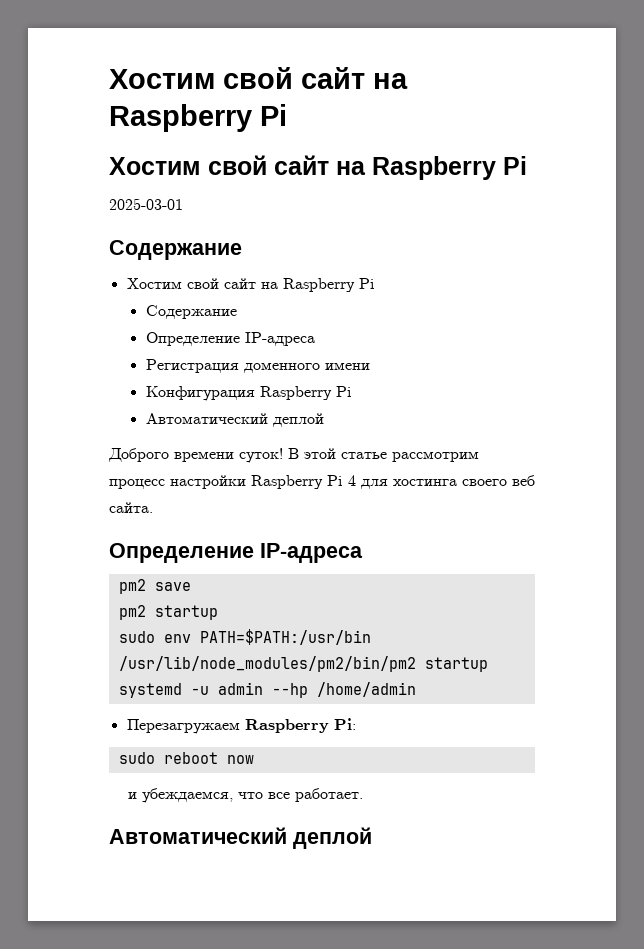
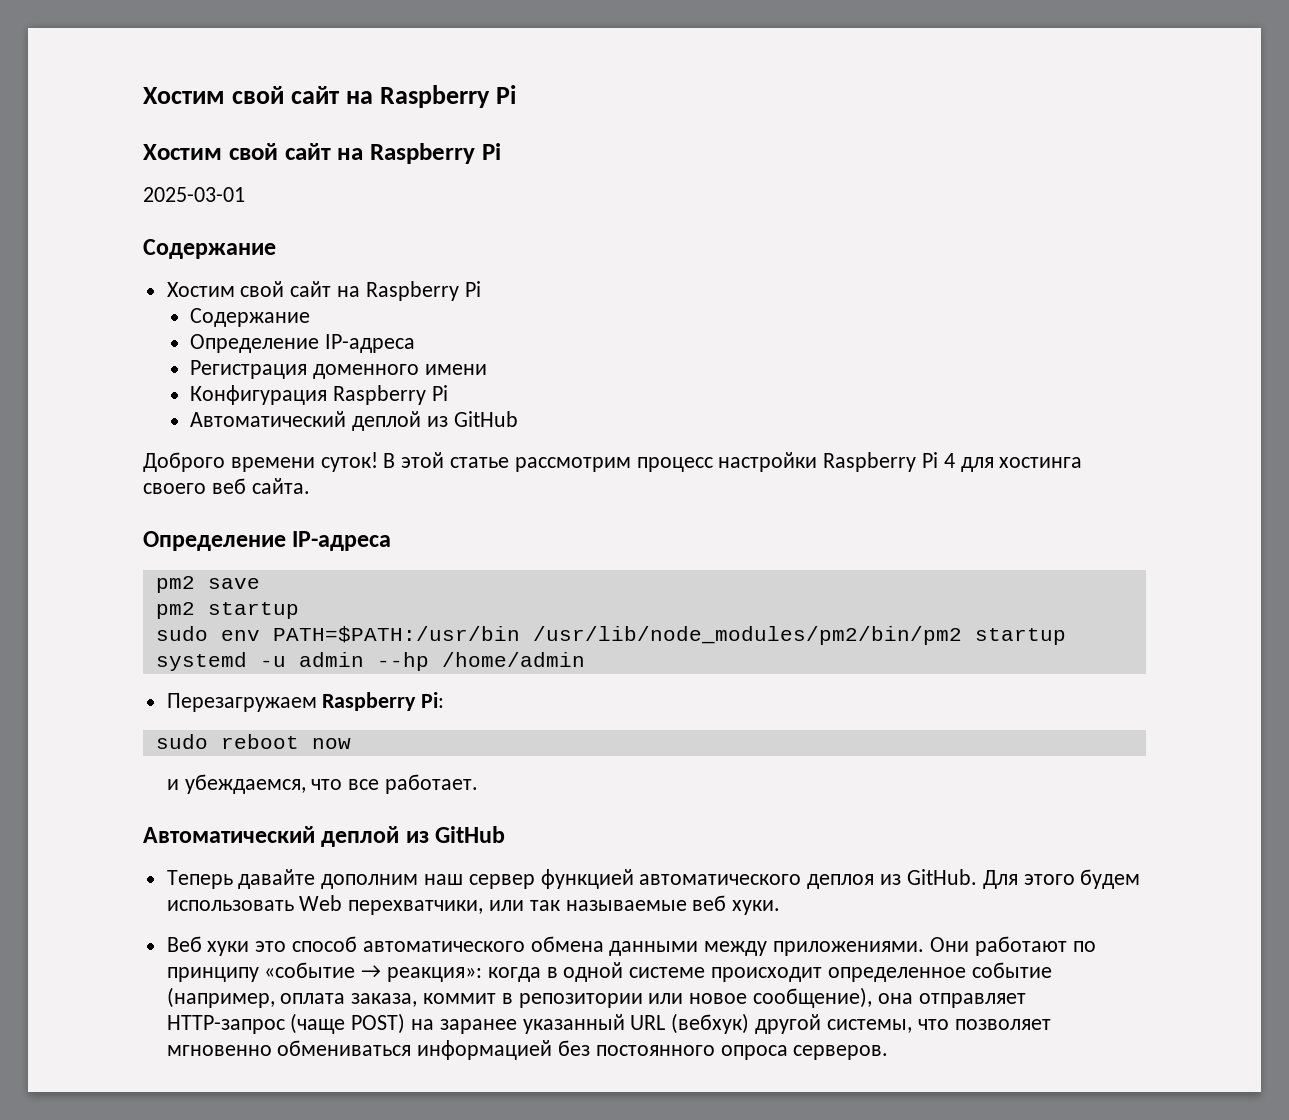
(324, 420) none -> [427,411,518,427] из GitHub
(372, 838) none -> [405,826,506,843] [166,869,1141,889] [166,895,781,915] [166,936,1096,956] [166,962,1052,982] [166,987,1026,1008] [166,1013,1051,1034] [166,1040,889,1060] из GitHub // Теперь давайте дополним наш сервер функцией автоматического деплоя из GitHub. Для этого будем использовать Web перехватчики, или так называемые веб хуки. // Веб хуки это способ автоматического обмена данными между приложениями. Они работают по принципу «событие → реакция»: когда в одной системе происходит определенное событие (например, оплата заказа, коммит в репозитории или новое сообщение), она отправляет HTTP-запрос (чаще POST) на заранее указанный URL (вебхук) другой системы, что позволяет мгновенно обмениваться информацией без постоянного опроса серверов.

